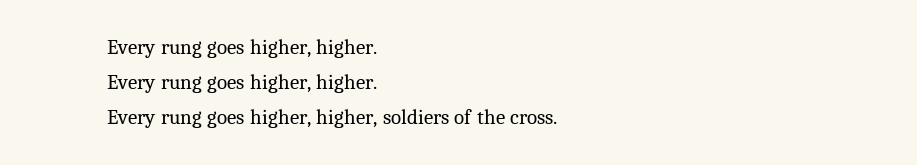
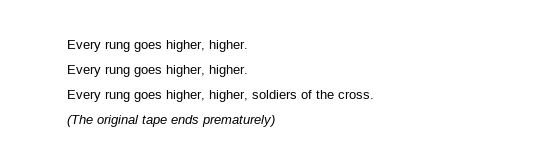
(558, 119) none -> [67,115,275,127] // (The original tape ends prematurely)

